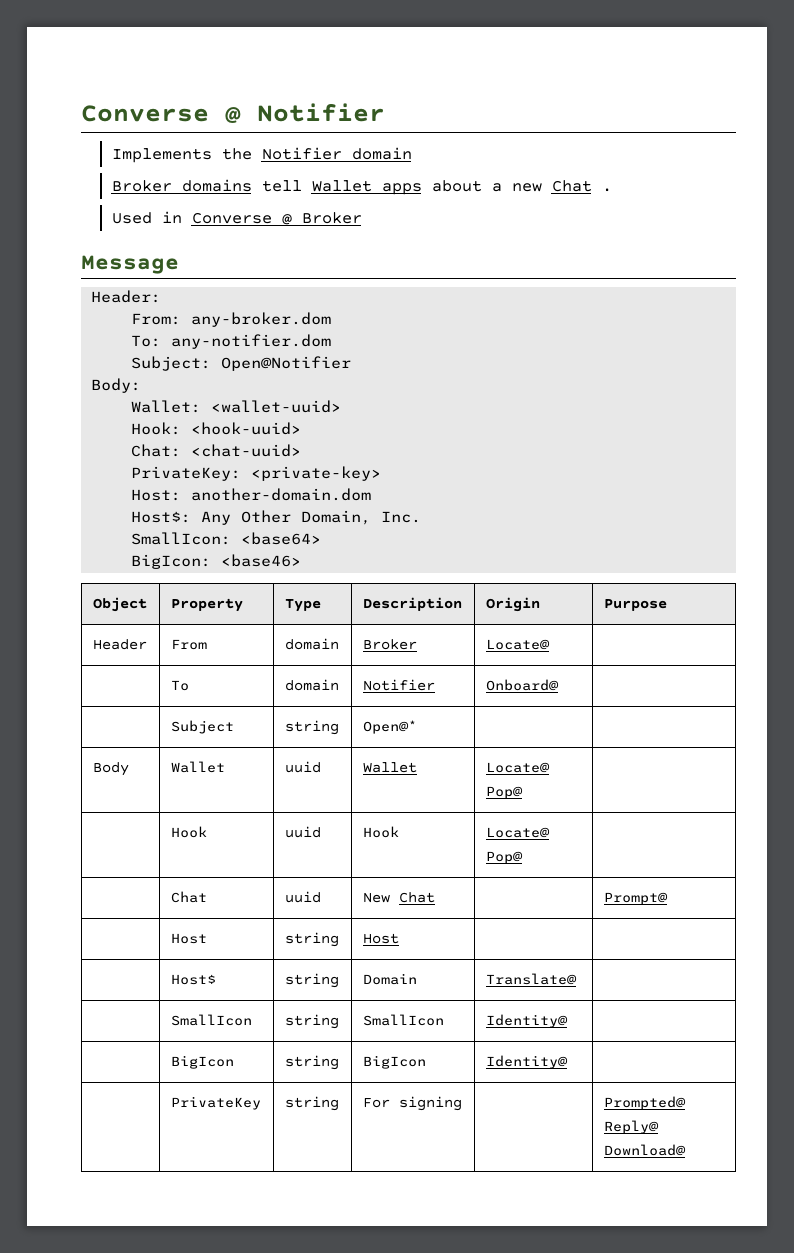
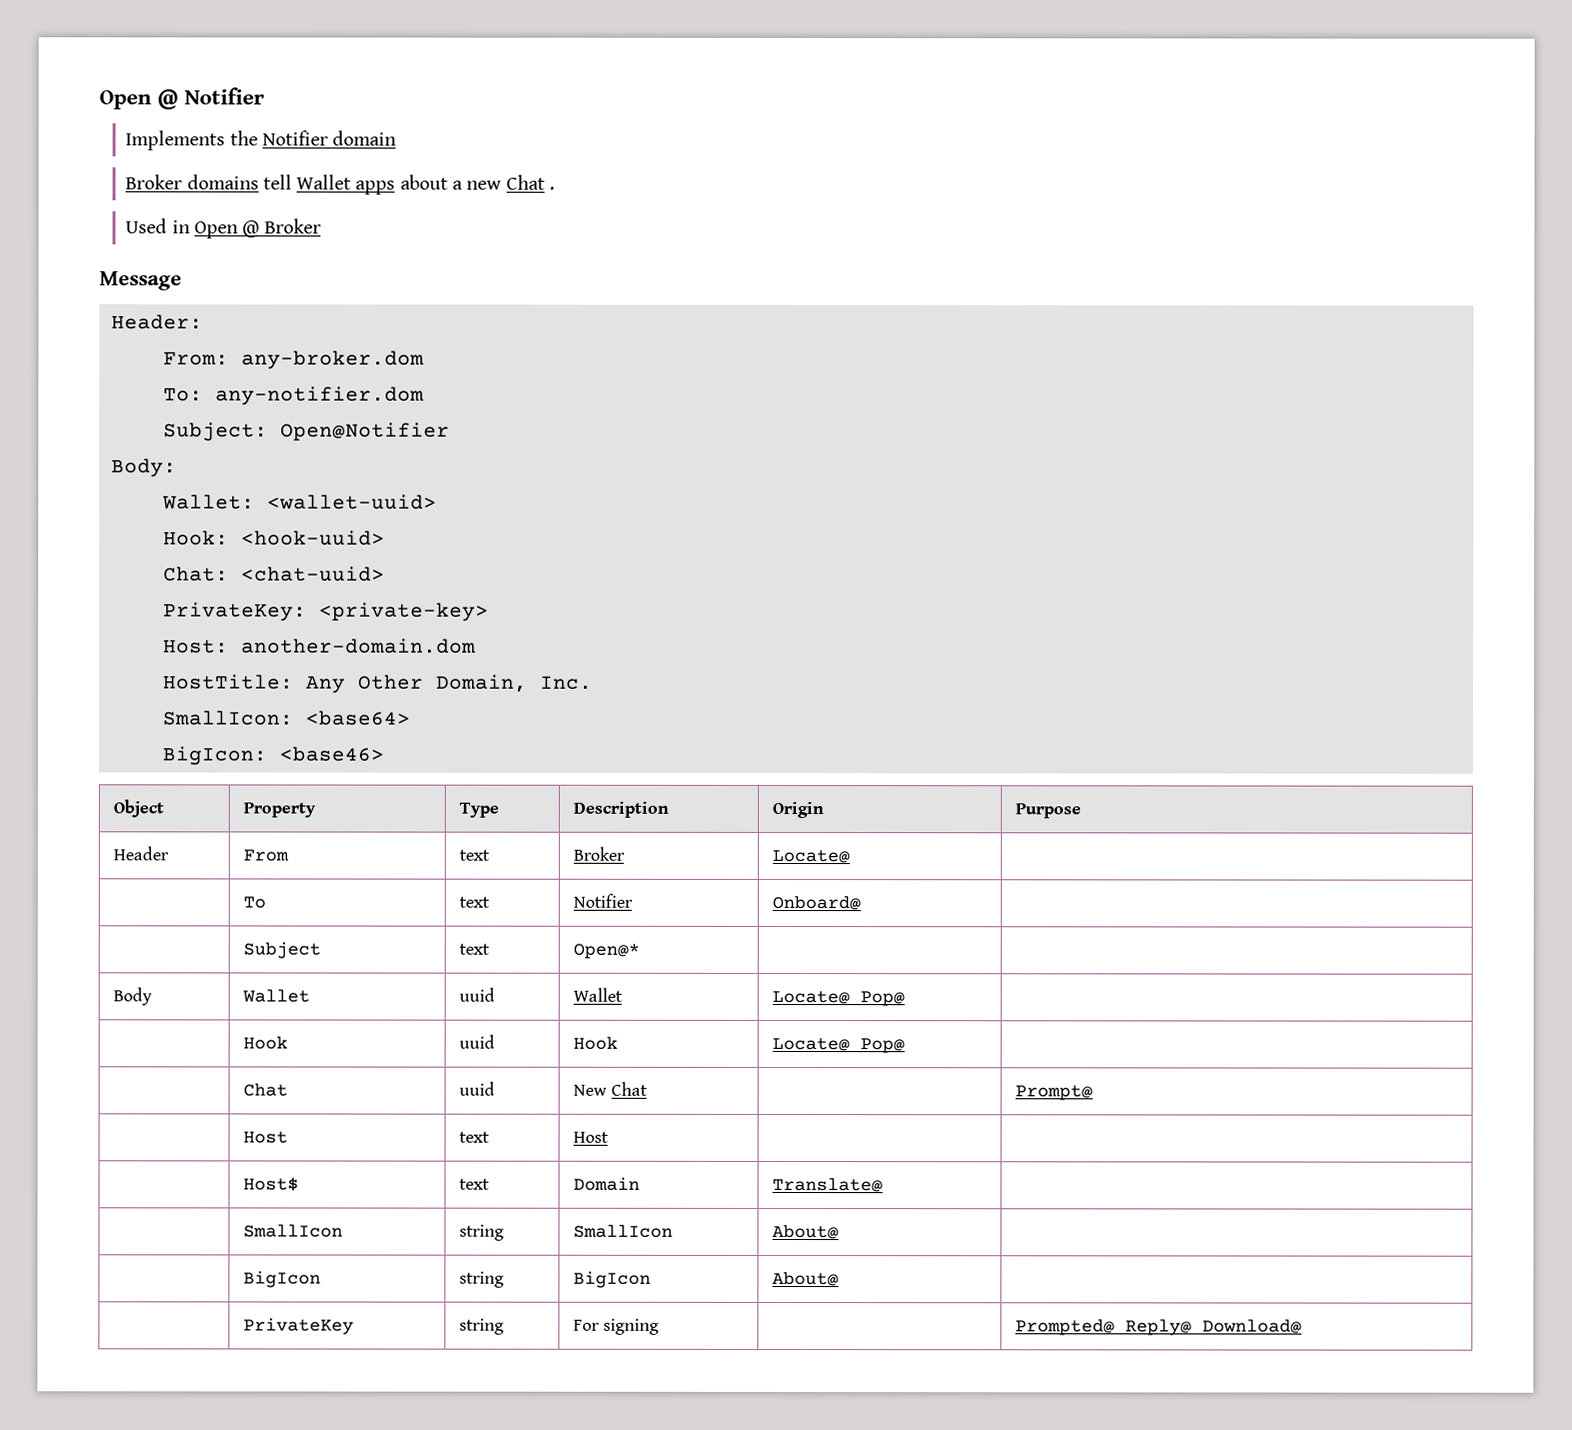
[81,105,209,122] Converse -> [99,90,152,110] Open
[191,212,272,224] Converse -> [193,221,238,239] Open
[131,511,192,523] Host$: -> [162,674,294,690] HostTitle:
[284,638,339,650] domain -> [458,849,490,861] text
[284,679,339,691] domain -> [458,896,490,908] text
[284,720,339,735] string -> [458,943,490,955] text
[284,932,339,947] string -> [458,1131,490,1143] text
[284,973,339,988] string -> [458,1178,490,1190] text
[485,1014,568,1028] Identity@ -> [771,1224,839,1240] About@
[485,1055,568,1069] Identity@ -> [771,1271,839,1287] About@

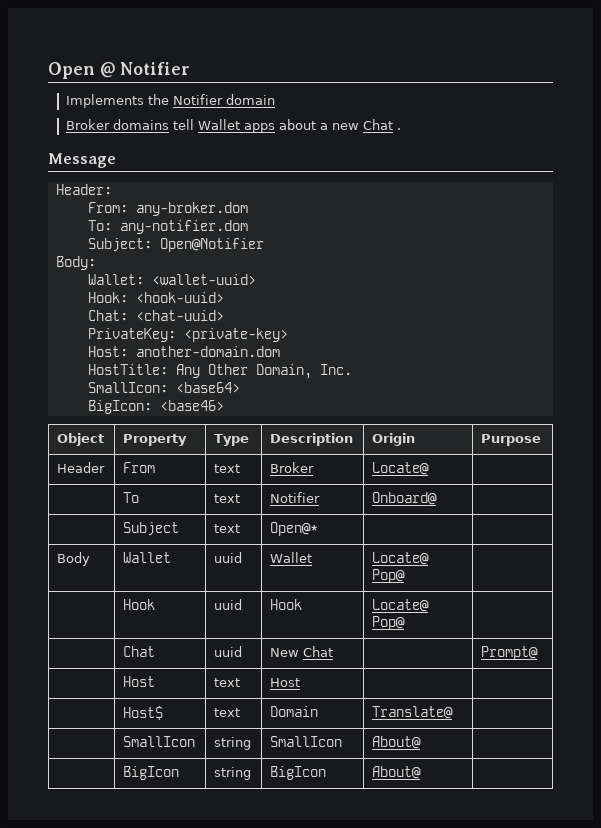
[125,218,322,239] // Used in Open @ Broker -> (401, 129) none
[242,1317,354,1335] [458,1318,504,1335] [572,1318,659,1335] [1014,1319,1302,1336] // | PrivateKey | string | For signing | | Prompted@ Reply@ Download@ -> (422, 772) none

